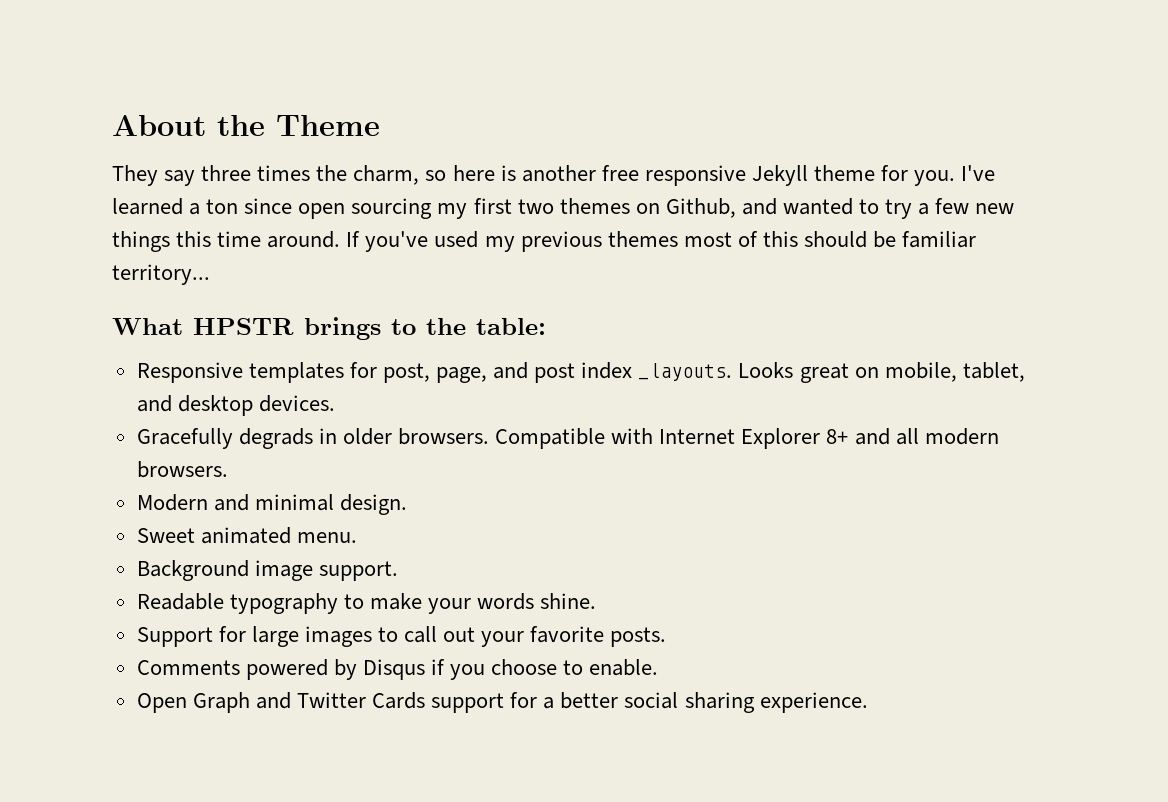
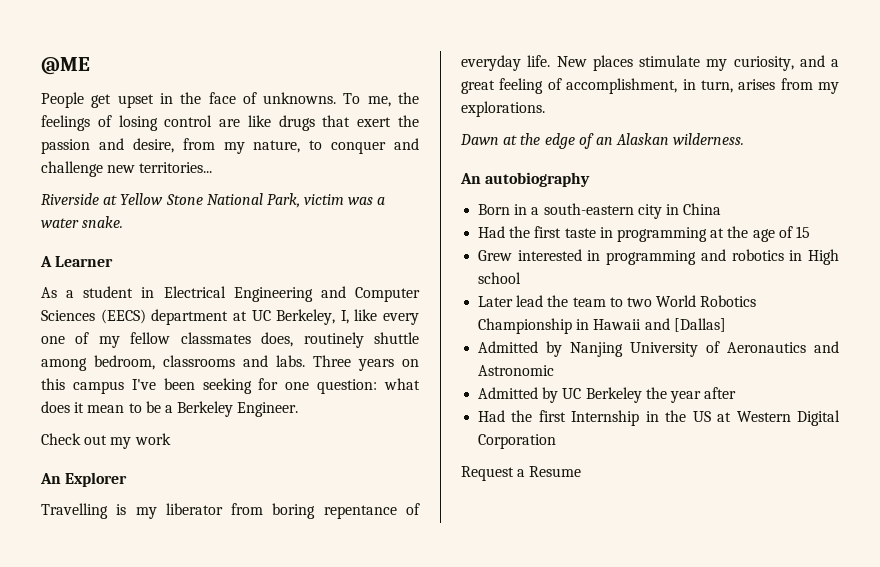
[112,115,380,136] [112,165,996,186] [112,198,1015,219] [112,231,977,252] [112,264,210,285] [112,317,546,340] [136,362,1025,383] [136,395,335,416] [136,428,999,449] [136,461,228,478] [136,494,407,515] [136,527,357,544] [136,560,398,581] [136,593,597,614] [136,626,667,647] [136,659,659,680] [136,692,868,713] About the Theme // They say three times the charm, so here is another free responsive Jekyll theme for you. I've learned a ton since open sourcing my first two themes on Github, and wanted to try a few new things this time around. If you've used my previous themes most of this should be familiar territory... // What HPSTR brings to the table: // Responsive templates for post, page, and post index _layouts. Looks great on mobile, tablet, and desktop devices. // Gracefully degrads in older browsers. Compatible with Internet Explorer 8+ and all modern browsers. // Modern and minimal design. // Sweet animated menu. // Background image support. // Readable typography to make your words shine. // Support for large images to call out your favorite posts. // Comments powered by Disqus if you choose to enable. // Open Graph and Twitter Cards support for a better social sharing experience. -> [41,57,90,75] [41,92,420,108] [41,115,419,131] [41,138,419,154] [41,161,213,177] [41,193,386,208] [41,216,124,228] [40,256,114,267] [41,286,420,302] [41,309,419,325] [41,332,419,348] [41,355,419,371] [41,378,420,394] [41,401,299,417] [41,433,171,449] [40,472,128,487] [41,503,420,519] [461,55,839,71] [461,78,839,94] [461,101,545,117] [460,133,745,149] [460,172,591,187] [478,203,722,219] [478,226,810,242] [478,249,839,265] [478,272,522,284] [478,295,757,307] [478,318,726,334] [478,341,839,357] [478,365,555,376] [478,387,737,403] [478,410,840,426] [478,434,557,449] [461,466,582,481] @ME // People get upset in the face of unknowns. To me, the feelings of losing control are like drugs that exert the passion and desire, from my nature, to conquer and challenge new territories... // Riverside at Yellow Stone National Park, victim was a water snake. // A Learner // As a student in Electrical Engineering and Computer Sciences (EECS) department at UC Berkeley, I, like every one of my fellow classmates does, routinely shuttle among bedroom, classrooms and labs. Three years on this campus I've been seeking for one question: what does it mean to be a Berkeley Engineer. // Check out my work // An Explorer // Travelling is my liberator from boring repentance of everyday life. New places stimulate my curiosity, and a great feeling of accomplishment, in turn, arises from my explorations. // Dawn at the edge of an Alaskan wilderness. // An autobiography // Born in a south-eastern city in China // Had the first taste in programming at the age of 15 // Grew interested in programming and robotics in High school // Later lead the team to two World Robotics Championship in Hawaii and [Dallas] // Admitted by Nanjing University of Aeronautics and Astronomic // Admitted by UC Berkeley the year after // Had the first Internship in the US at Western Digital Corporation // Request a Resume

